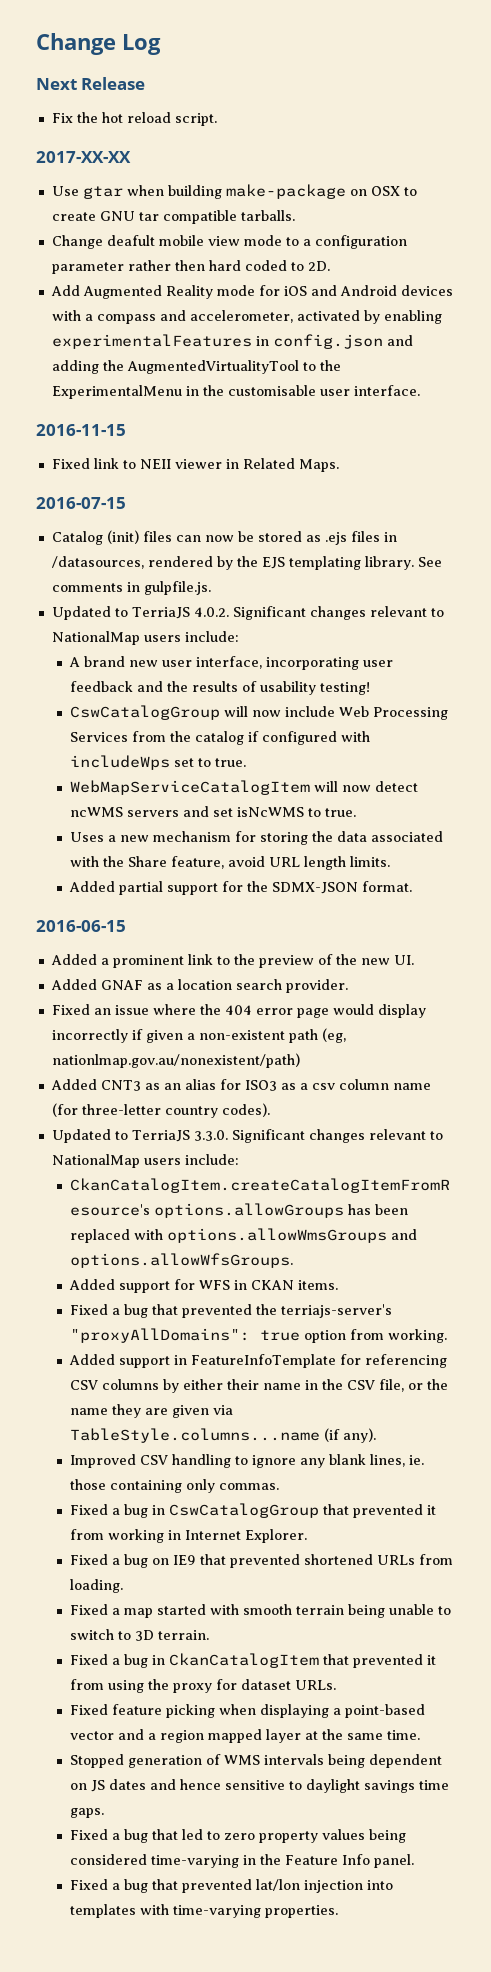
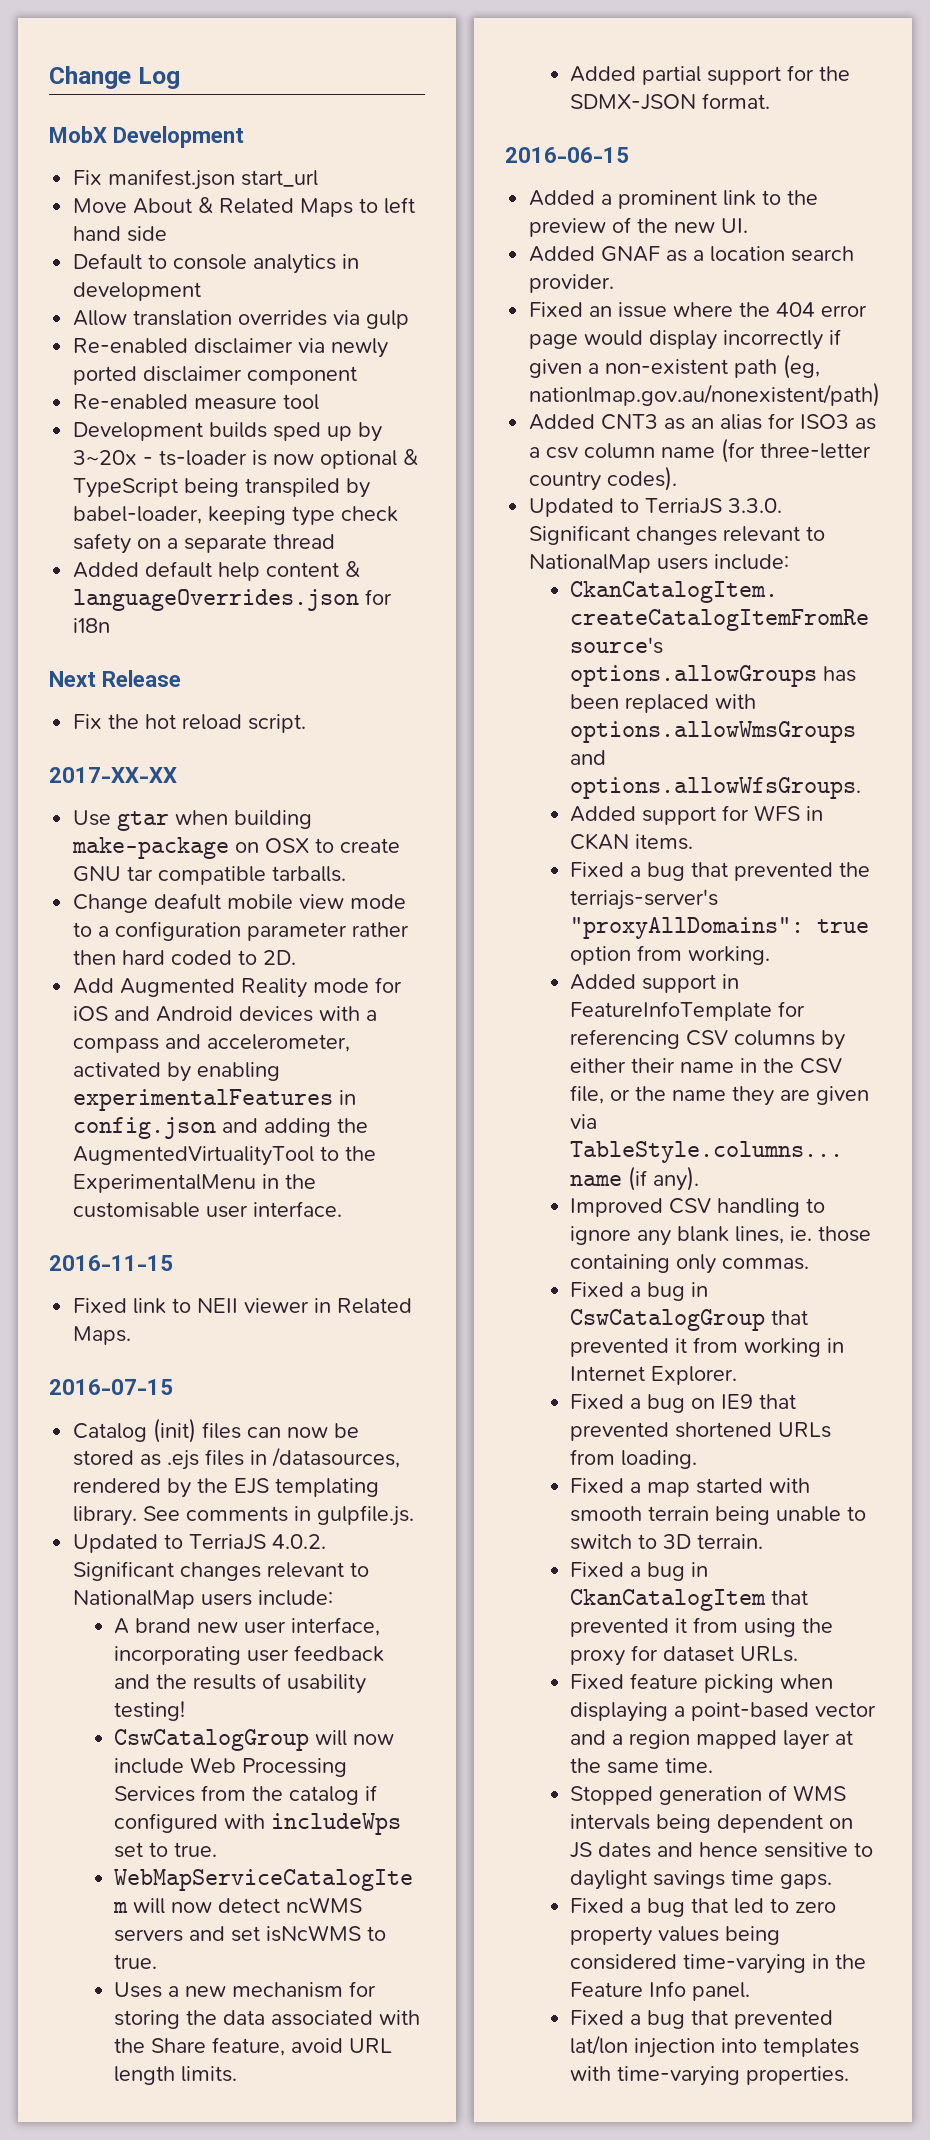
(161, 44) none -> [49,126,244,148] [73,169,319,190] [73,197,416,217] [73,226,168,242] [73,253,360,274] [73,282,202,301] [73,310,410,329] [73,338,389,358] [73,366,358,385] [73,394,320,410] [73,422,383,442] [73,449,419,469] [73,478,371,498] [73,506,399,526] [73,533,336,554] [73,561,361,581] [73,589,393,611] [73,618,111,633] // MobX Development // Fix manifest.json start_url // Move About & Related Maps to left hand side // Default to console analytics in development // Allow translation overrides via gulp // Re-enabled disclaimer via newly ported disclaimer component // Re-enabled measure tool // Development builds sped up by 3~20x - ts-loader is now optional & TypeScript being transpiled by babel-loader, keeping type check safety on a separate thread // Added default help content & languageOverrides.json for i18n

